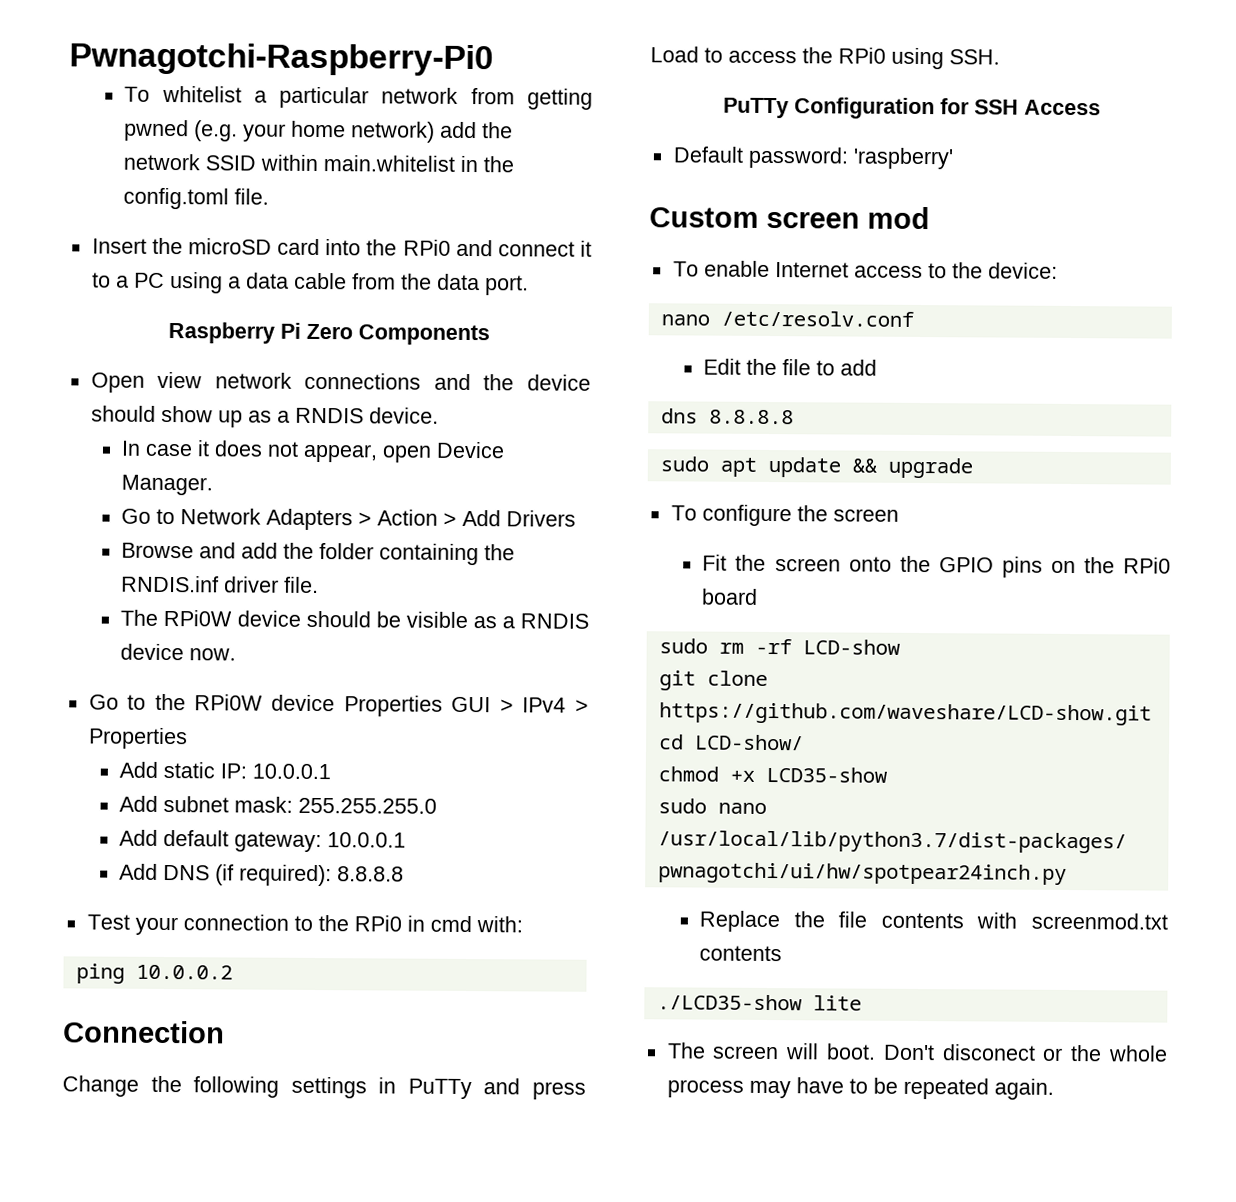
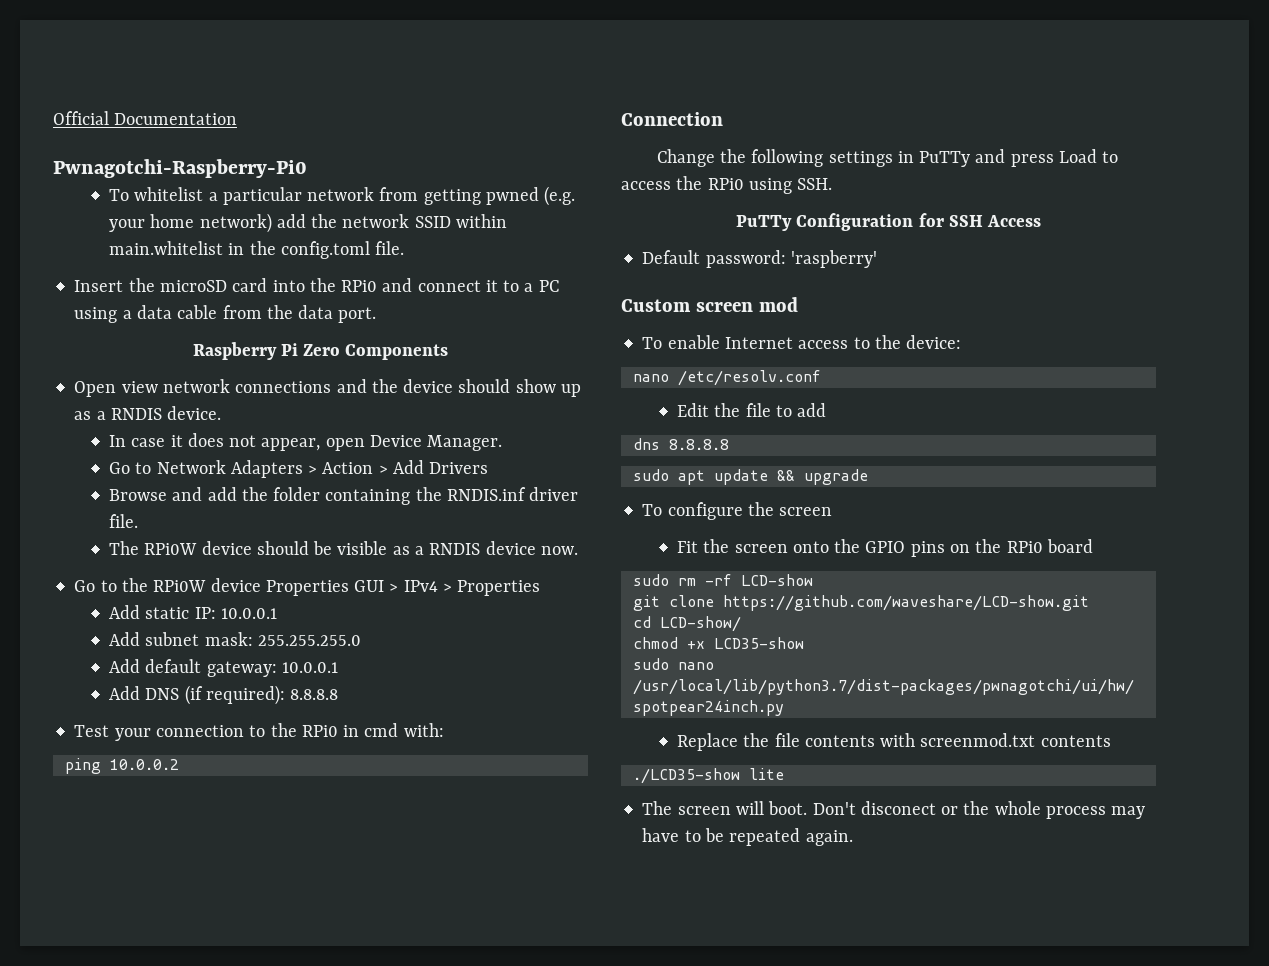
(69, 59) none -> [53,111,238,125] Official Documentation //

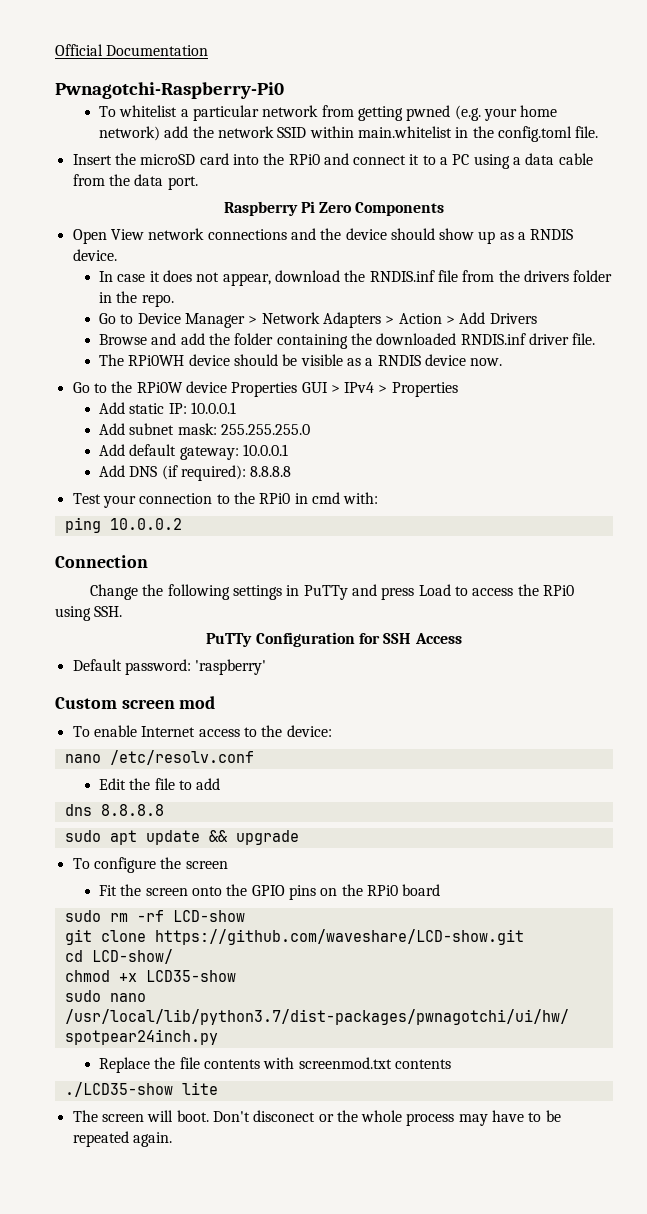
[121,381,158,393] view -> [110,229,144,240] View
[325,435,503,451] [109,462,152,474] open Device Manager. // Go to -> [274,270,613,282] [99,291,174,307] [99,313,258,328] download the RNDIS.inf file from the drivers folder in the repo. // Go to Device Manager >
(442, 494) none -> [376,333,457,345] downloaded
[144,543,198,555] RPi0W -> [128,355,185,366] RPi0WH

